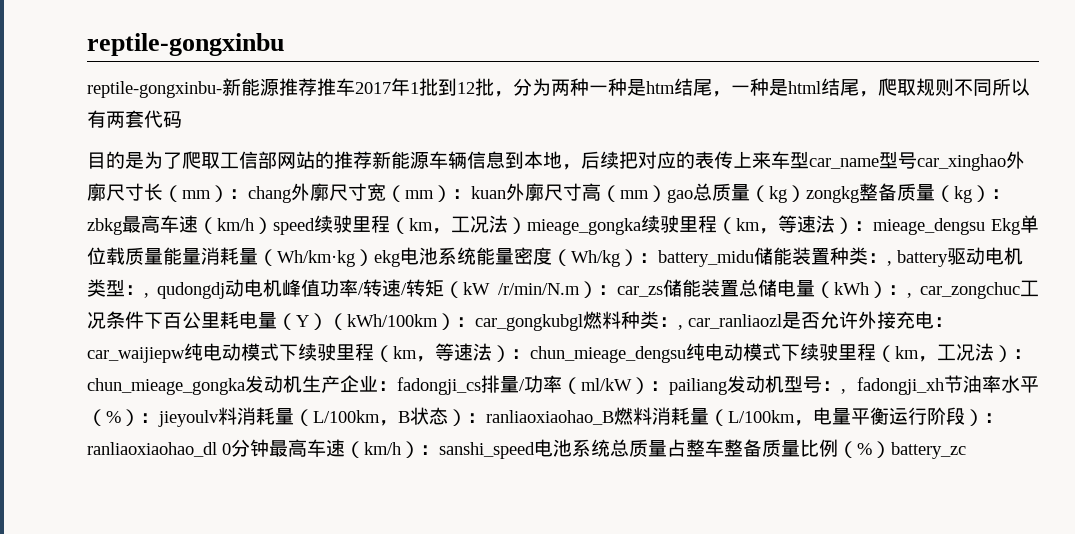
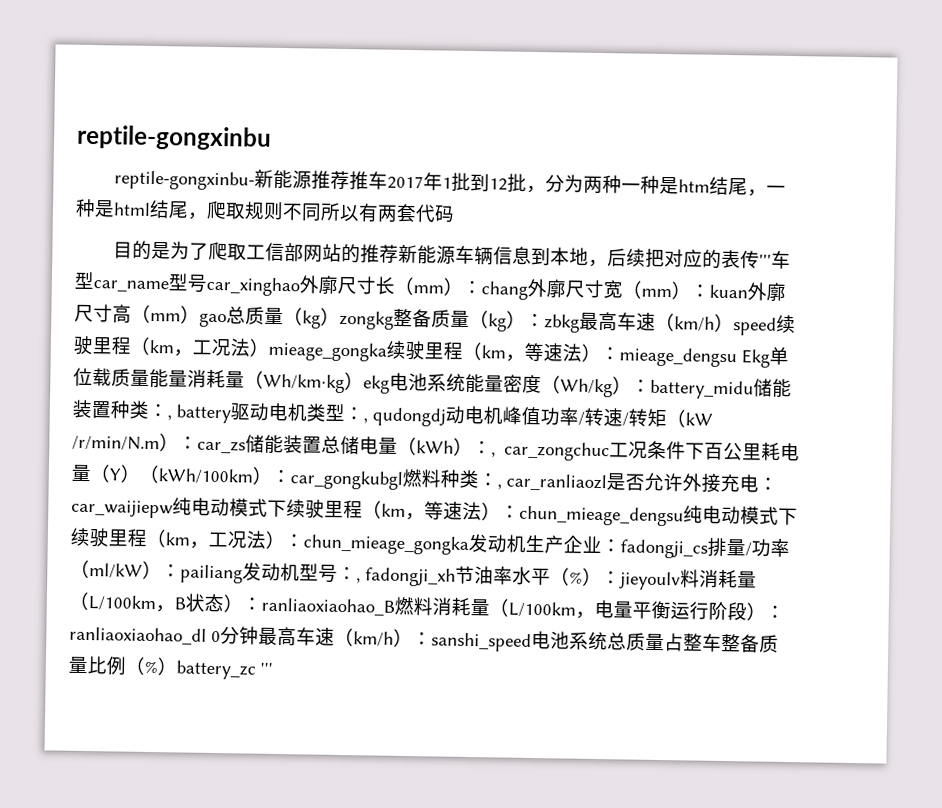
[733,151,771,169] 上来 -> [758,254,772,267] '''
(966, 450) none -> [260,662,273,675] '''

